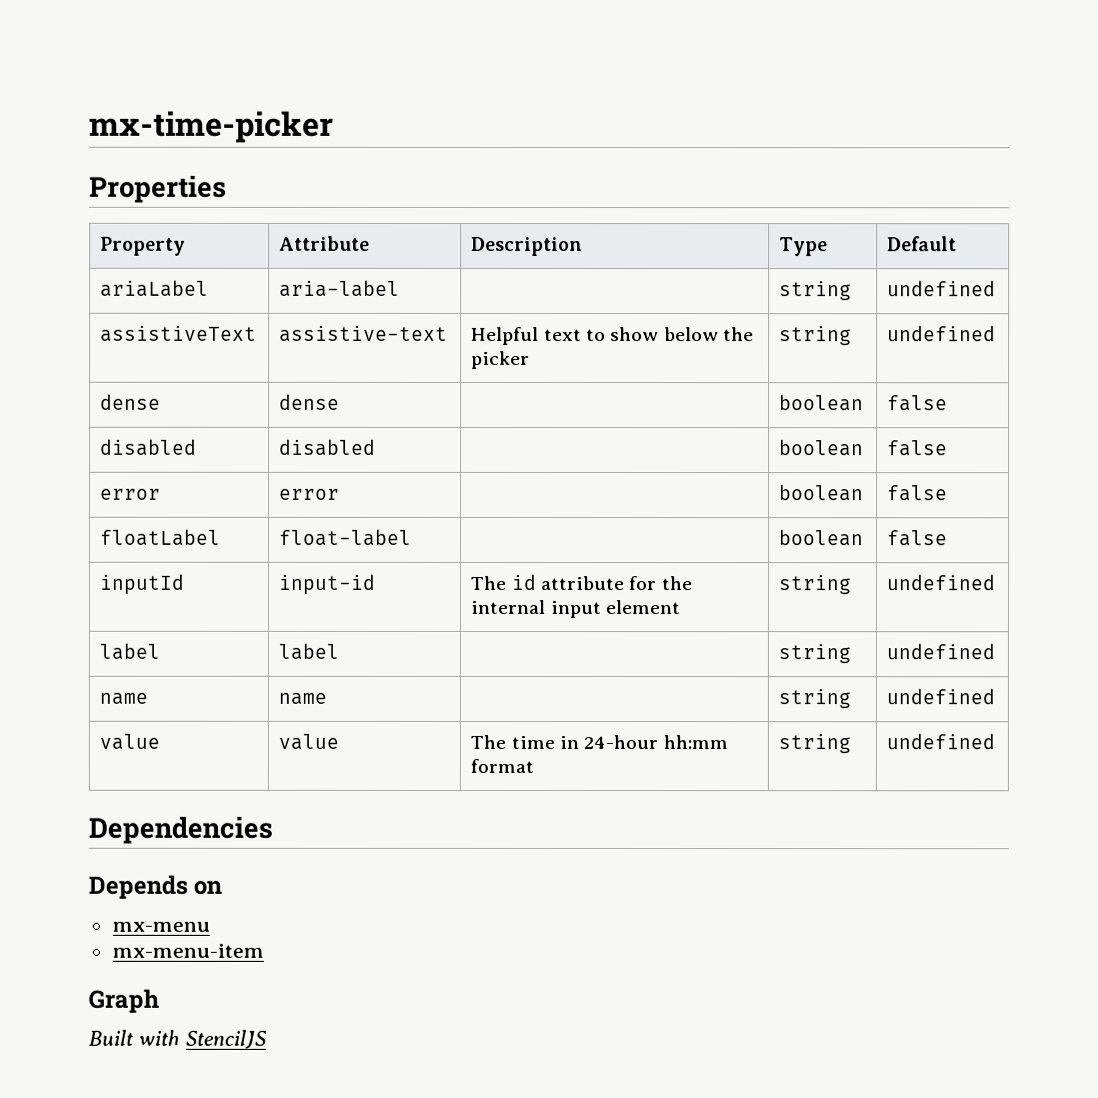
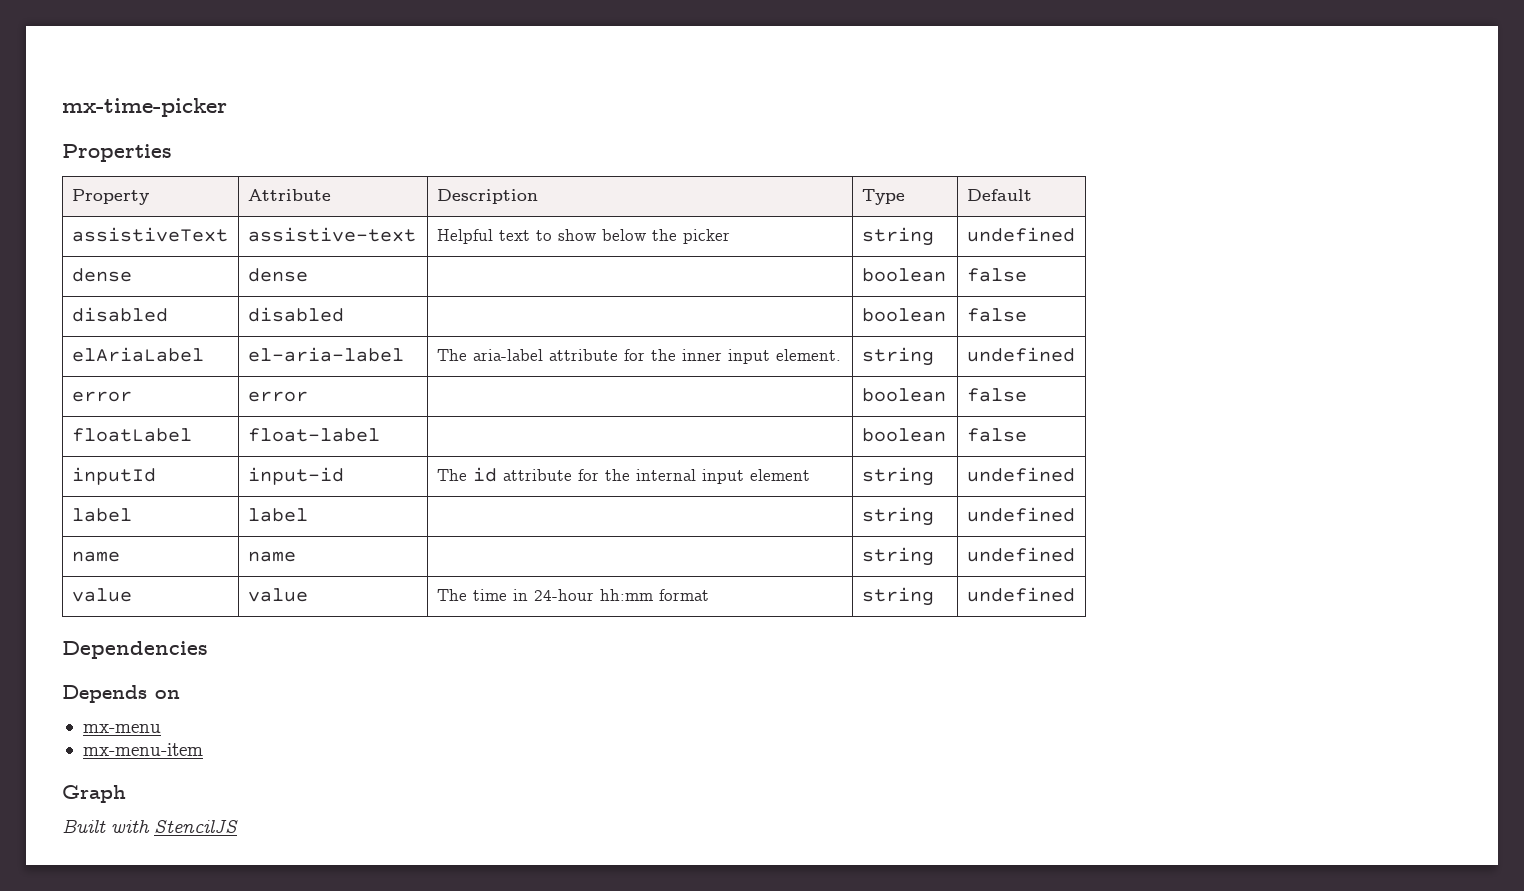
[100,279,210,297] [279,279,401,297] [779,281,853,301] [887,280,997,297] // ariaLabel | aria-label | | string | undefined -> (1032, 195) none
(949, 448) none -> [71,347,204,362] [247,347,404,362] [436,349,841,364] [861,347,934,366] [966,347,1075,362] // elAriaLabel | el-aria-label | The aria-label attribute for the inner input element. | string | undefined

